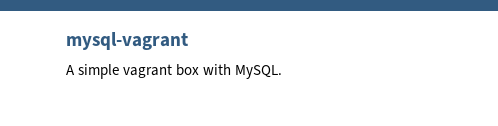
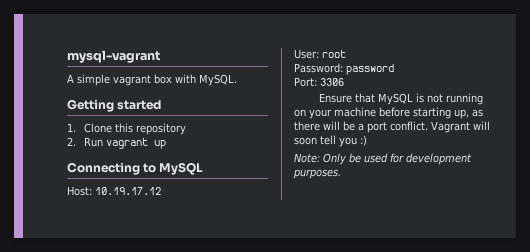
(283, 72) none -> [67,99,162,112] [67,123,187,135] [67,137,167,149] [67,162,204,175] [67,186,161,196] [294,49,346,59] [294,63,394,75] [294,77,344,87] [319,93,484,105] [294,107,483,119] [294,121,490,133] [294,135,367,147] [294,153,472,165] [293,169,341,179] // Getting started // 1. Clone this repository // 2. Run vagrant up // Connecting to MySQL // Host: 10.19.17.12 // User: root // Password: password // Port: 3306 // Ensure that MySQL is not running on your machine before starting up, as there will be a port conflict. Vagrant will soon tell you :) // Note: Only be used for development purposes.

